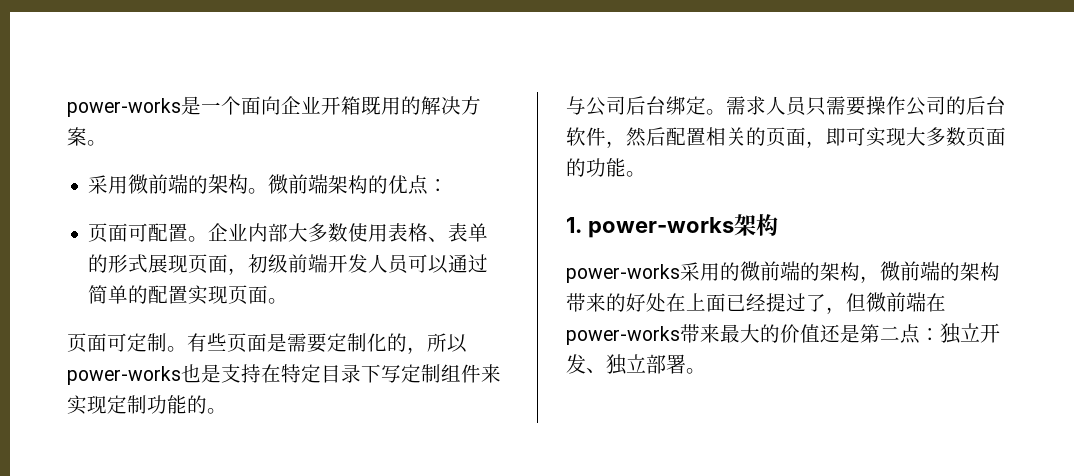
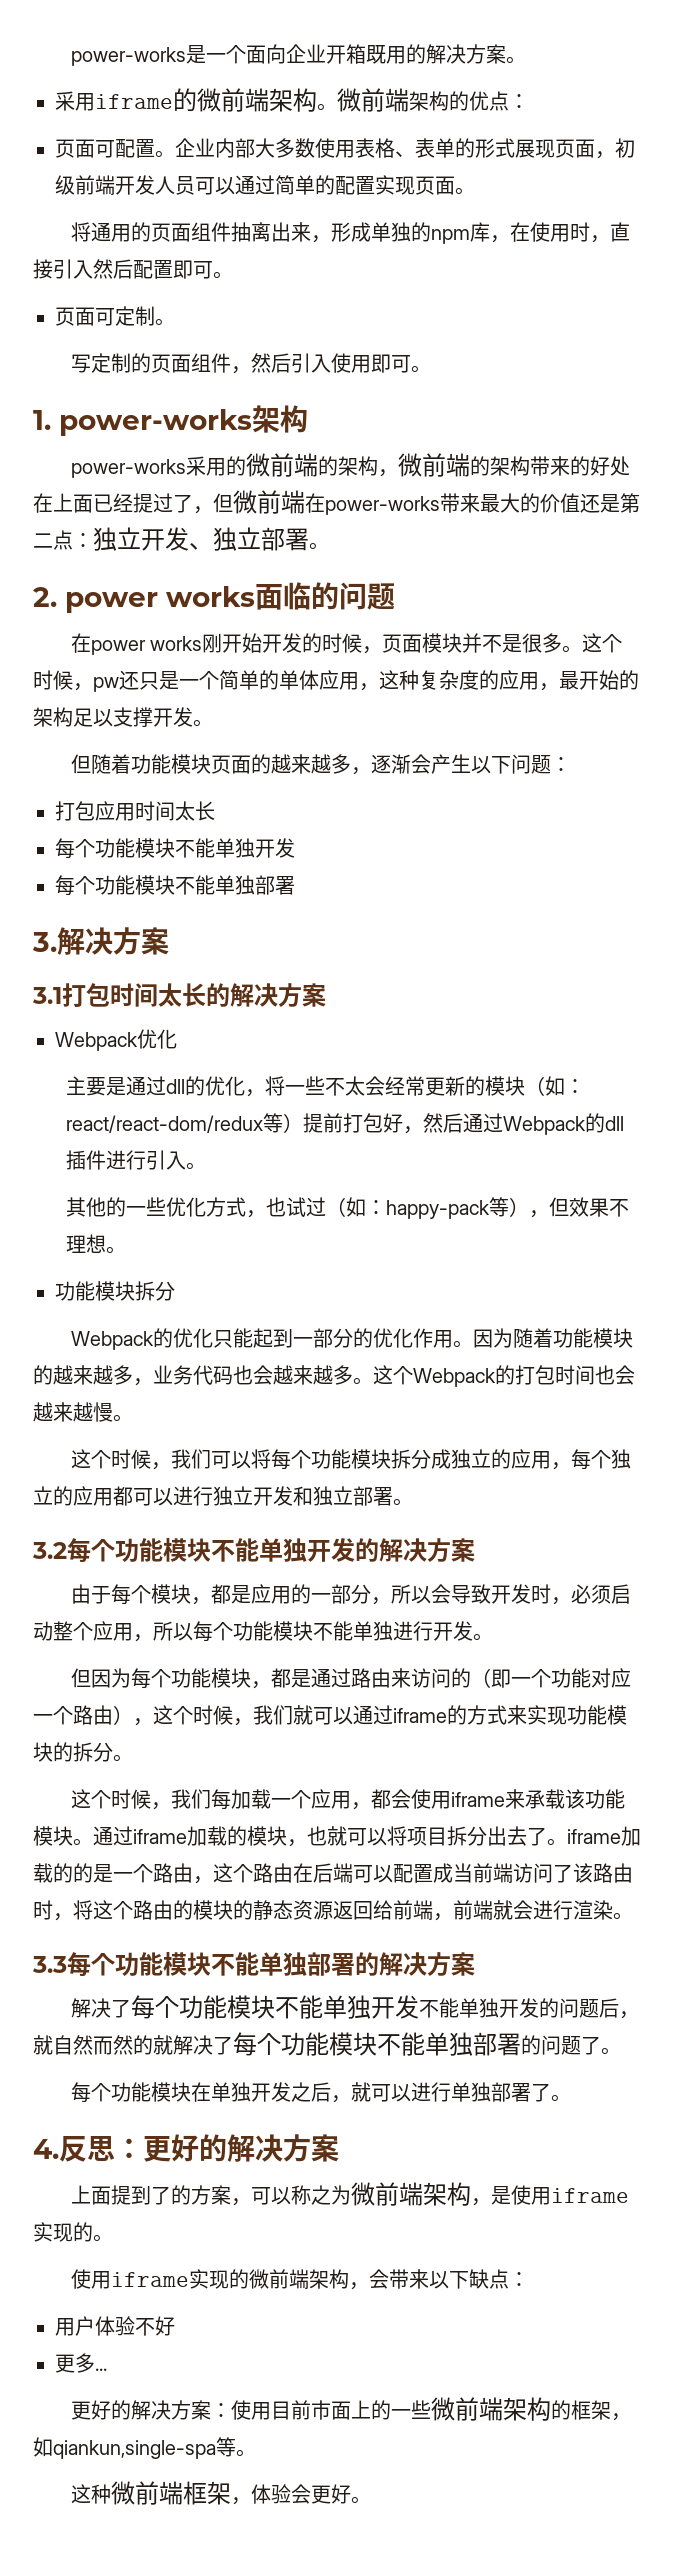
[128,174,209,194] 微前端的 -> [95,88,269,112] iframe的微前端
[67,333,467,354] [67,364,501,385] [67,395,227,415] [566,96,1006,116] [566,127,1006,148] [566,158,626,177] 页面可定制。有些页面是需要定制化的，所以power-works也是支持在特定目录下写定制组件来实现定制功能的。 // 与公司后台绑定。需求人员只需要操作公司的后台软件，然后配置相关的页面，即可实现大多数页面的功能 -> [70,222,630,244] [33,259,233,279] [55,306,175,326] [70,353,411,374] 将通用的页面组件抽离出来，形成单独的npm库，在使用时，直接引入然后配置即可。 // 页面可定制。 // 写定制的页面组件，然后引入使用即可
(706, 371) none -> [33,582,395,613] [70,633,623,655] [33,670,639,692] [33,707,213,727] [70,754,571,775] [55,801,215,821] [55,838,295,859] [55,875,295,896] [32,927,169,955] [32,983,326,1007] [55,1029,177,1051] [65,1076,585,1097] [65,1113,624,1135] [65,1150,206,1170] [65,1197,629,1219] [65,1234,126,1254] [55,1281,175,1301] [70,1328,633,1350] [33,1365,635,1387] [33,1402,133,1422] [70,1449,631,1470] [33,1486,413,1506] [32,1538,475,1563] [70,1584,631,1605] [33,1621,493,1642] [70,1668,631,1689] [33,1705,627,1726] [33,1742,133,1762] [70,1789,625,1810] [33,1826,641,1847] [33,1863,633,1884] [33,1900,633,1921] [32,1952,475,1977] [70,1995,639,2019] [33,2032,621,2056] [70,2082,571,2103] [33,2134,339,2162] [70,2182,629,2206] [33,2222,113,2242] [70,2269,529,2290] [55,2316,175,2336] [55,2353,107,2373] [70,2397,631,2421] [33,2437,256,2459] [70,2481,371,2505] // 2. power works面临的问题 // 在power works刚开始开发的时候，页面模块并不是很多。这个时候，pw还只是一个简单的单体应用，这种复杂度的应用，最开始的架构足以支撑开发。 // 但随着功能模块页面的越来越多，逐渐会产生以下问题： // 打包应用时间太长 // 每个功能模块不能单独开发 // 每个功能模块不能单独部署 // 3.解决方案 // 3.1打包时间太长的解决方案 // Webpack优化 // 主要是通过dll的优化，将一些不太会经常更新的模块（如：react/react-dom/redux等）提前打包好，然后通过Webpack的dll插件进行引入。 // 其他的一些优化方式，也试过（如：happy-pack等），但效果不理想。 // 功能模块拆分 // Webpack的优化只能起到一部分的优化作用。因为随着功能模块的越来越多，业务代码也会越来越多。这个Webpack的打包时间也会越来越慢。 // 这个时候，我们可以将每个功能模块拆分成独立的应用，每个独立的应用都可以进行独立开发和独立部署。 // 3.2每个功能模块不能单独开发的解决方案 // 由于每个模块，都是应用的一部分，所以会导致开发时，必须启动整个应用，所以每个功能模块不能单独进行开发。 // 但因为每个功能模块，都是通过路由来访问的（即一个功能对应一个路由），这个时候，我们就可以通过iframe的方式来实现功能模块的拆分。 // 这个时候，我们每加载一个应用，都会使用iframe来承载该功能模块。通过iframe加载的模块，也就可以将项目拆分出去了。iframe加载的的是一个路由，这个路由在后端可以配置成当前端访问了该路由时，将这个路由的模块的静态资源返回给前端，前端就会进行渲染。 // 3.3每个功能模块不能单独部署的解决方案 // 解决了每个功能模块不能单独开发不能单独开发的问题后，就自然而然的就解决了每个功能模块不能单独部署的问题了。 // 每个功能模块在单独开发之后，就可以进行单独部署了。 // 4.反思：更好的解决方案 // 上面提到了的方案，可以称之为微前端架构，是使用iframe实现的。 // 使用iframe实现的微前端架构，会带来以下缺点： // 用户体验不好 // 更多... // 更好的解决方案：使用目前市面上的一些微前端架构的框架，如qiankun,single-spa等。 // 这种微前端框架，体验会更好。

